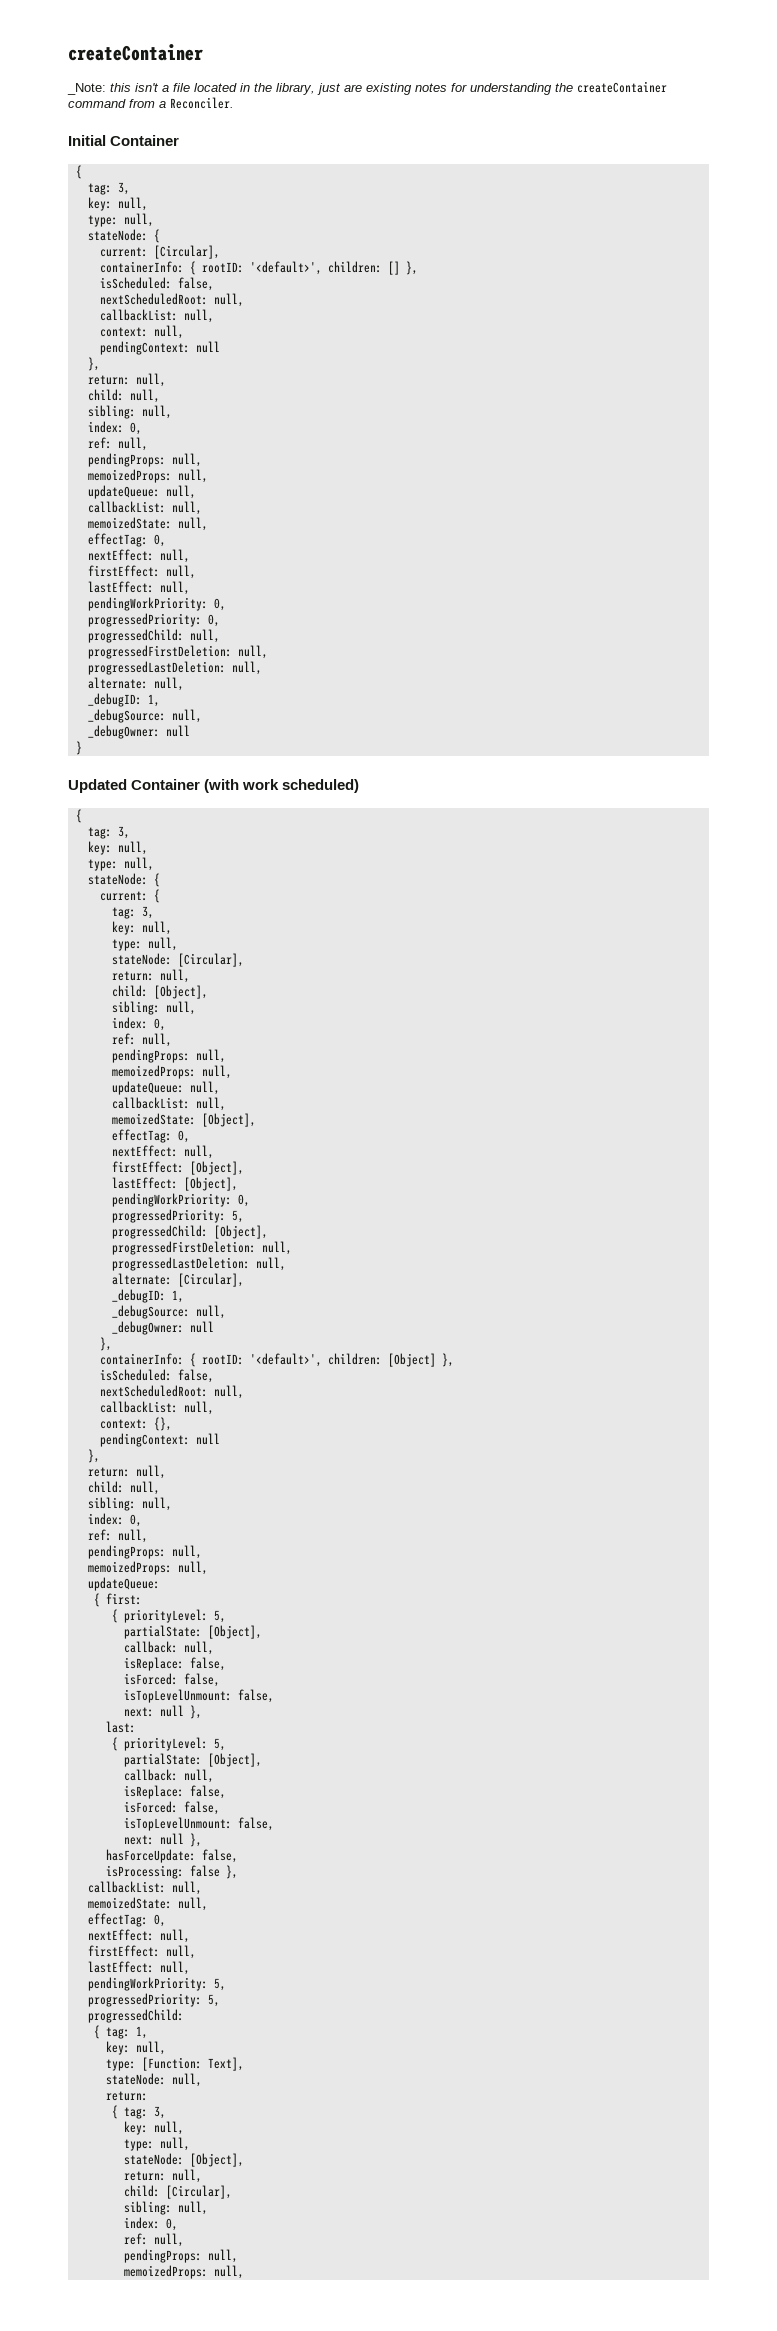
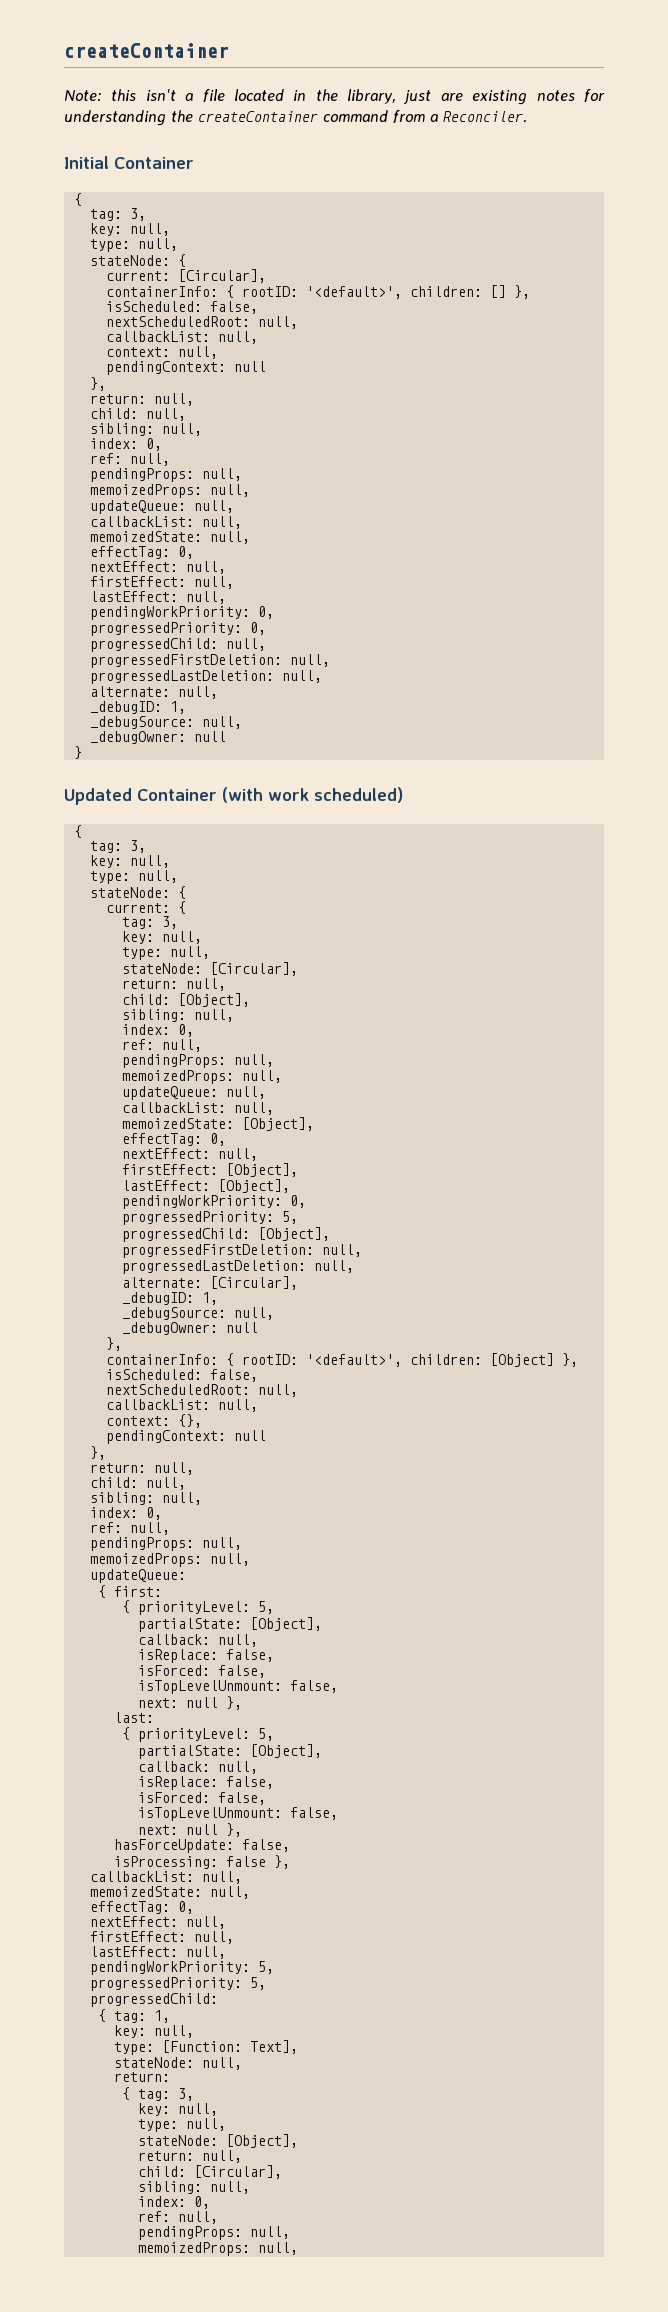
[67,83,106,95] _Note: -> [64,90,102,102] Note:

